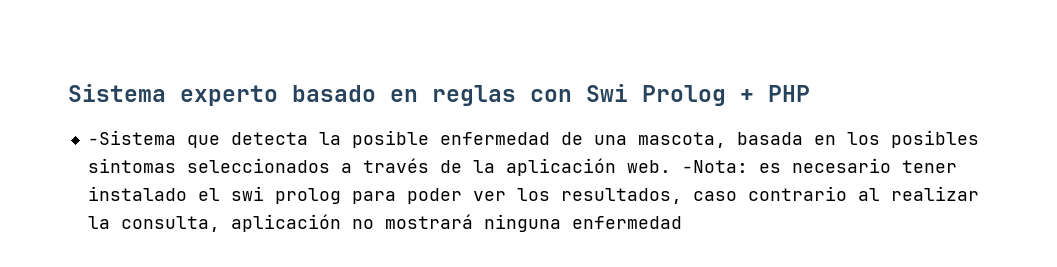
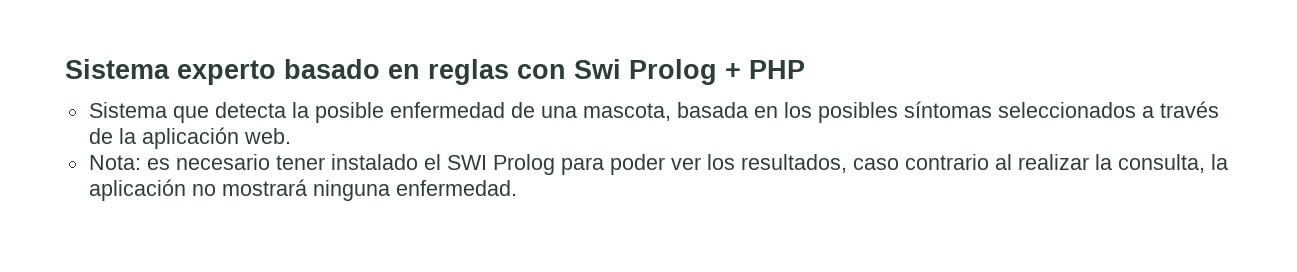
[87,130,176,145] -Sistema -> [88,102,167,118] Sistema
[87,158,176,173] sintomas -> [903,101,992,118] síntomas
[681,160,748,173] -Nota: -> [88,155,141,170] // Nota:
[230,186,341,204] swi prolog -> [446,154,555,175] SWI Prolog
(220, 224) none -> [1210,154,1228,170] la
[571,216,682,229] enfermedad -> [395,180,517,196] enfermedad.

